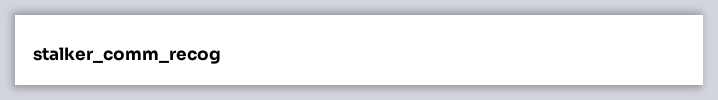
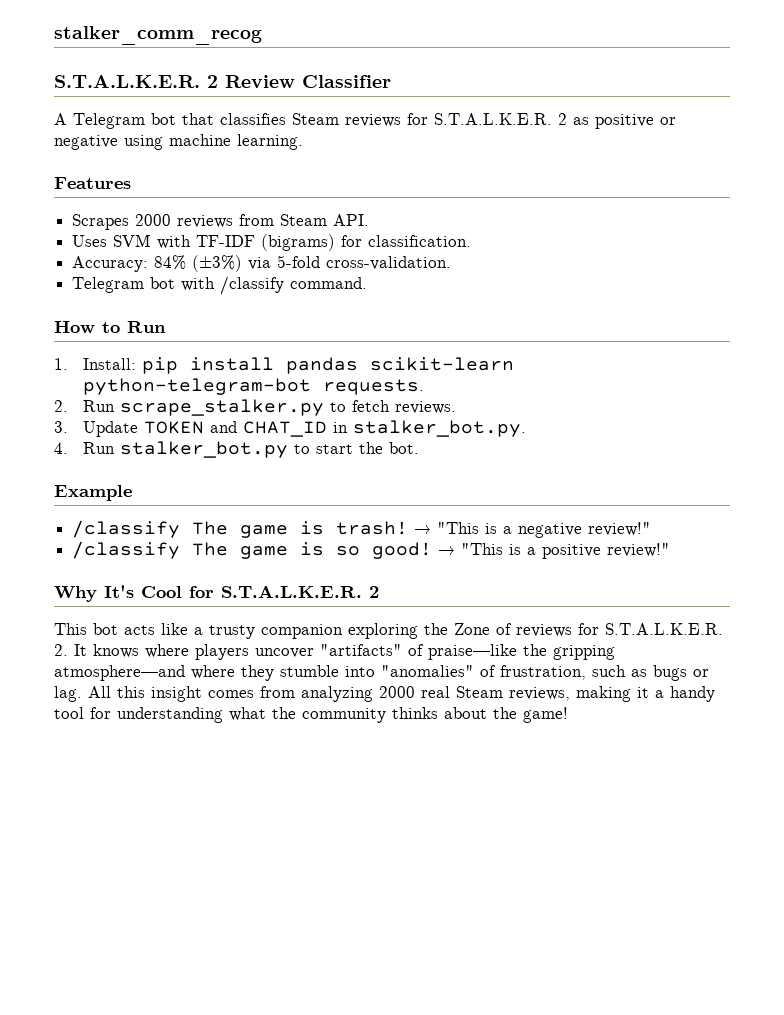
(221, 55) none -> [54,75,391,88] [54,113,676,129] [54,134,303,150] [54,177,131,189] [72,214,370,230] [72,234,472,251] [72,255,452,272] [72,276,368,295] [54,321,166,333] [54,357,514,374] [82,378,424,395] [54,399,456,416] [54,420,526,437] [54,441,419,458] [54,485,132,501] [72,520,652,538] [72,541,671,559] [54,585,379,602] [54,623,723,639] [54,644,615,660] [54,665,709,681] [54,686,715,702] [54,707,568,723] // S.T.A.L.K.E.R. 2 Review Classifier // A Telegram bot that classifies Steam reviews for S.T.A.L.K.E.R. 2 as positive or negative using machine learning. // Features // Scrapes 2000 reviews from Steam API. // Uses SVM with TF-IDF (bigrams) for classification. // Accuracy: 84% (±3%) via 5-fold cross-validation. // Telegram bot with /classify command. // How to Run // 1. Install: pip install pandas scikit-learn python-telegram-bot requests. // 2. Run scrape_stalker.py to fetch reviews. // 3. Update TOKEN and CHAT_ID in stalker_bot.py. // 4. Run stalker_bot.py to start the bot. // Example // /classify The game is trash! → "This is a negative review!" // /classify The game is so good! → "This is a positive review!" // Why It's Cool for S.T.A.L.K.E.R. 2 // This bot acts like a trusty companion exploring the Zone of reviews for S.T.A.L.K.E.R. 2. It knows where players uncover "artifacts" of praise—like the gripping atmosphere—and where they stumble into "anomalies" of frustration, such as bugs or lag. All this insight comes from analyzing 2000 real Steam reviews, making it a handy tool for understanding what the community thinks about the game!

